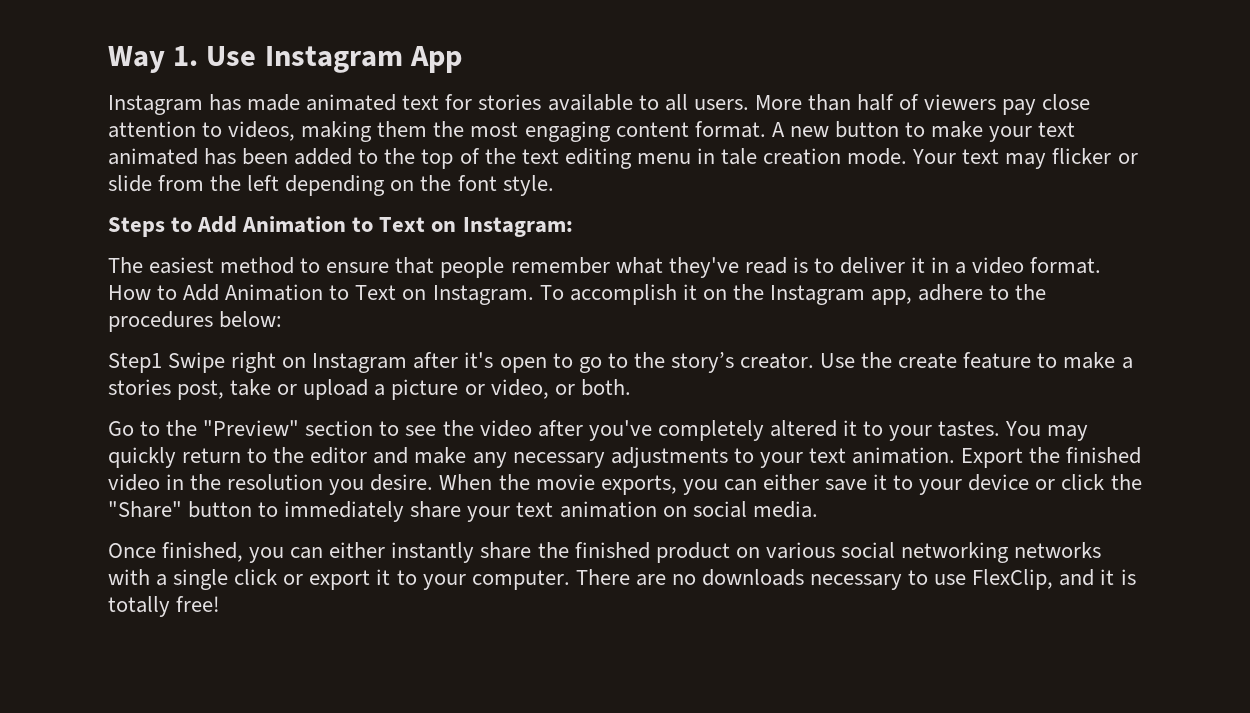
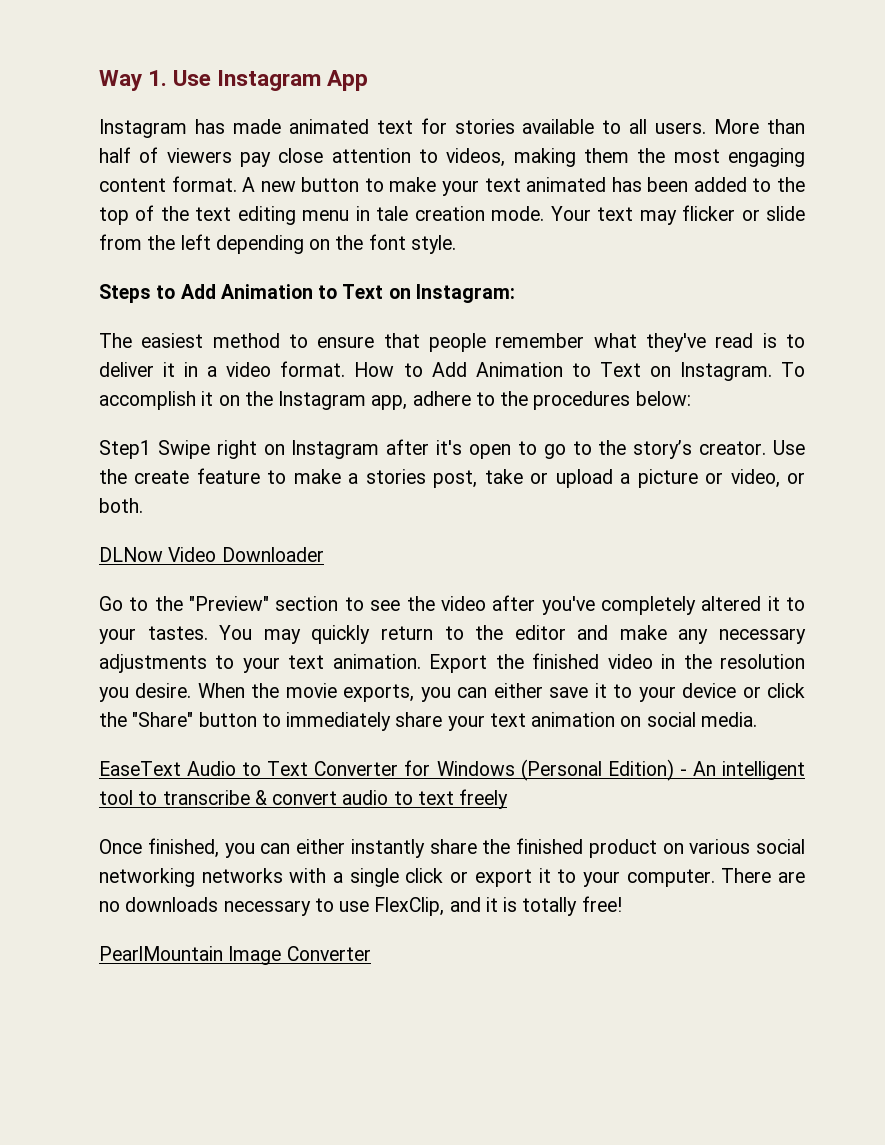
(631, 387) none -> [99,547,324,562] // DLNow Video Downloader
(818, 509) none -> [99,759,806,781] [99,789,509,809] // EaseText Audio to Text Converter for Windows (Personal Edition) - An intelligent tool to transcribe & convert audio to text freely
(221, 604) none -> [99,946,371,965] // PearlMountain Image Converter

